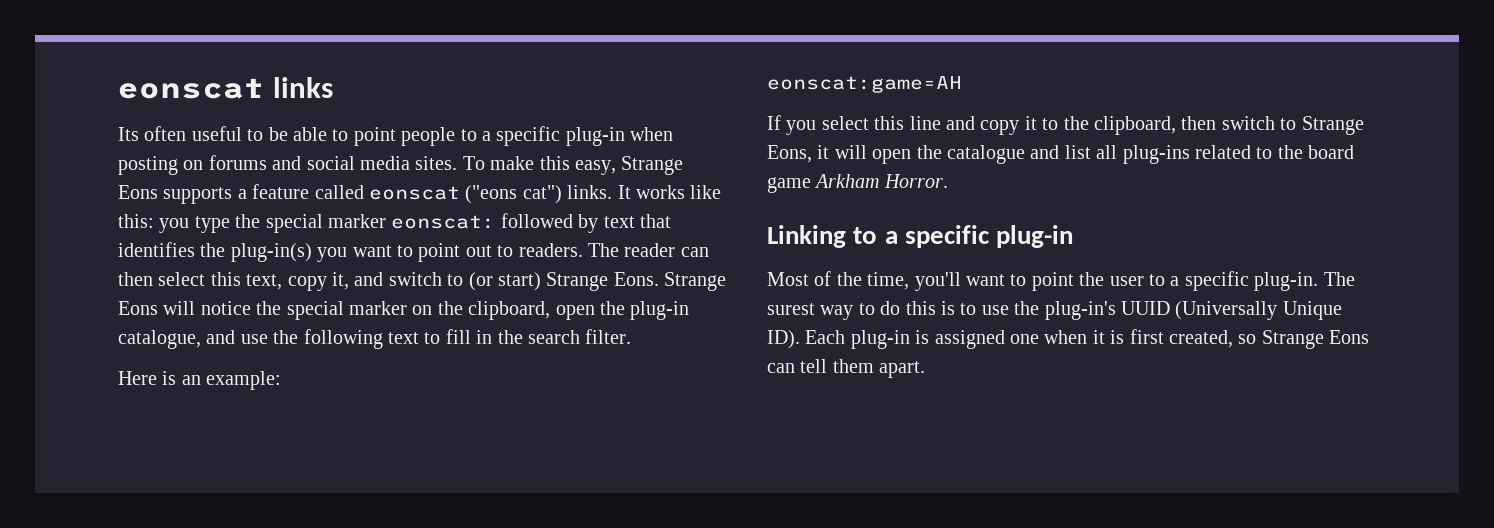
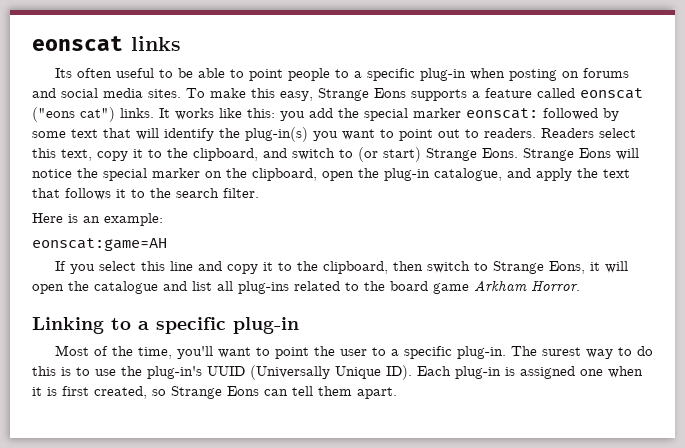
[194,216,230,233] type -> [309,108,333,118] add
[603,214,671,228] [118,242,195,257] text that identifies -> [32,128,214,141] some text that will identify
[587,243,709,257] [118,272,349,291] The reader can then select this text, copy it, -> [541,128,636,138] [32,148,258,161] Readers select this text, copy it to the clipboard,
[240,329,493,349] use the following text to fill in -> [536,168,630,181] [32,188,145,200] apply the text that follows it to

